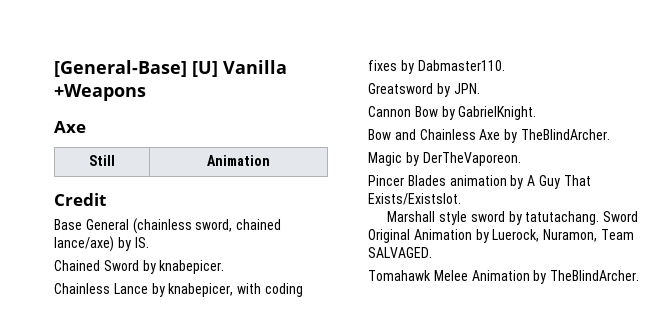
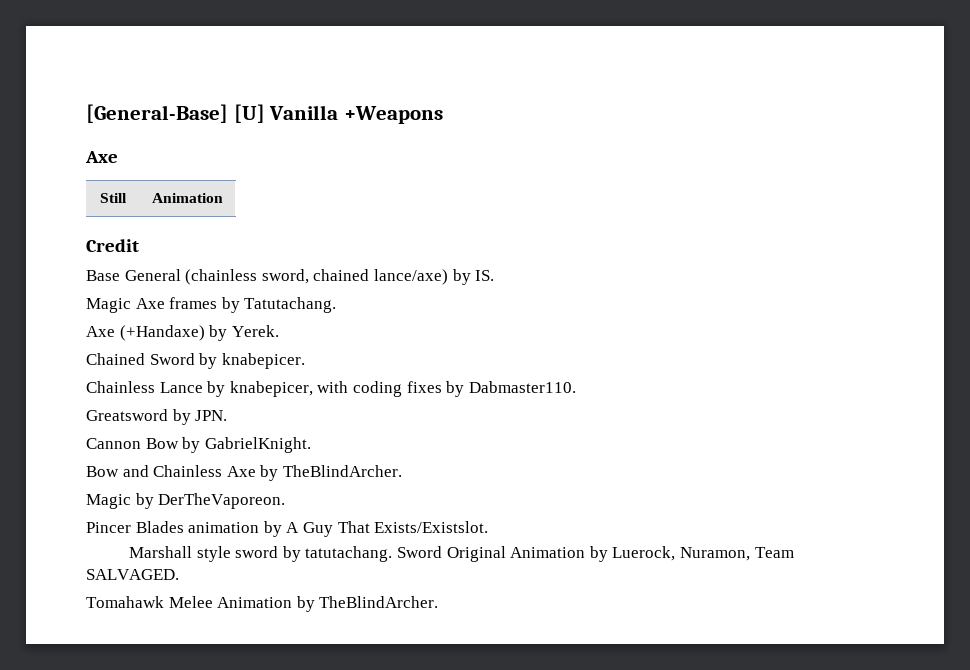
(149, 242) none -> [86,297,337,313] [86,325,279,341] // Magic Axe frames by Tatutachang. // Axe (+Handaxe) by Yerek.

